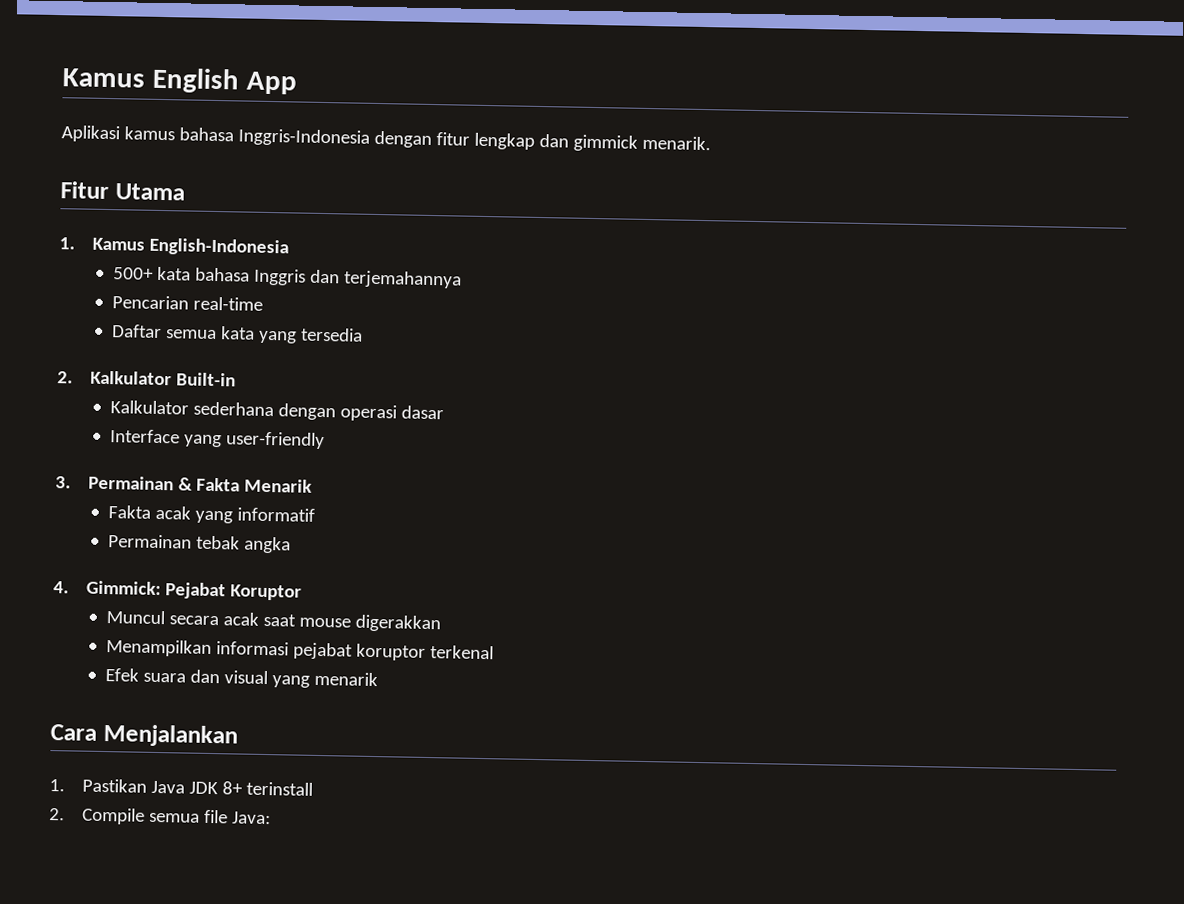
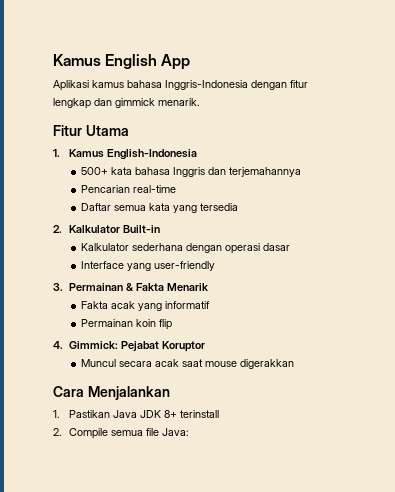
[195,535,291,554] tebak angka -> [135,319,172,330] koin flip
[105,639,494,661] [104,668,378,688] // Menampilkan informasi pejabat koruptor terkenal // Efek suara dan visual yang menarik -> (294, 364) none

